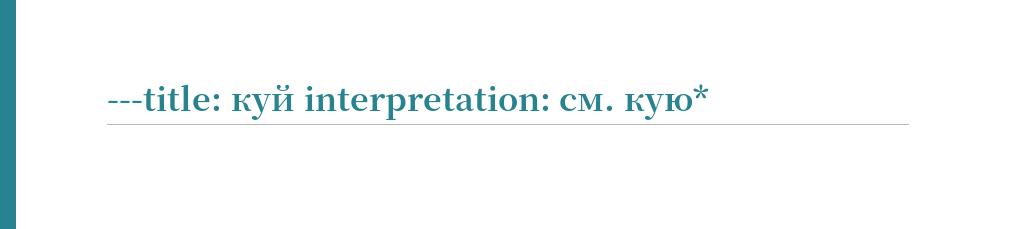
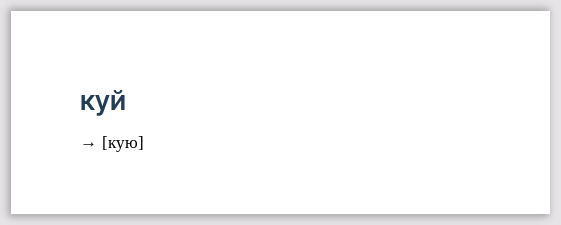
[107,84,222,111] ---title: -> (80, 103) none
[303,84,710,120] interpretation: см. кую* -> [80,136,144,152] // → [кую]

